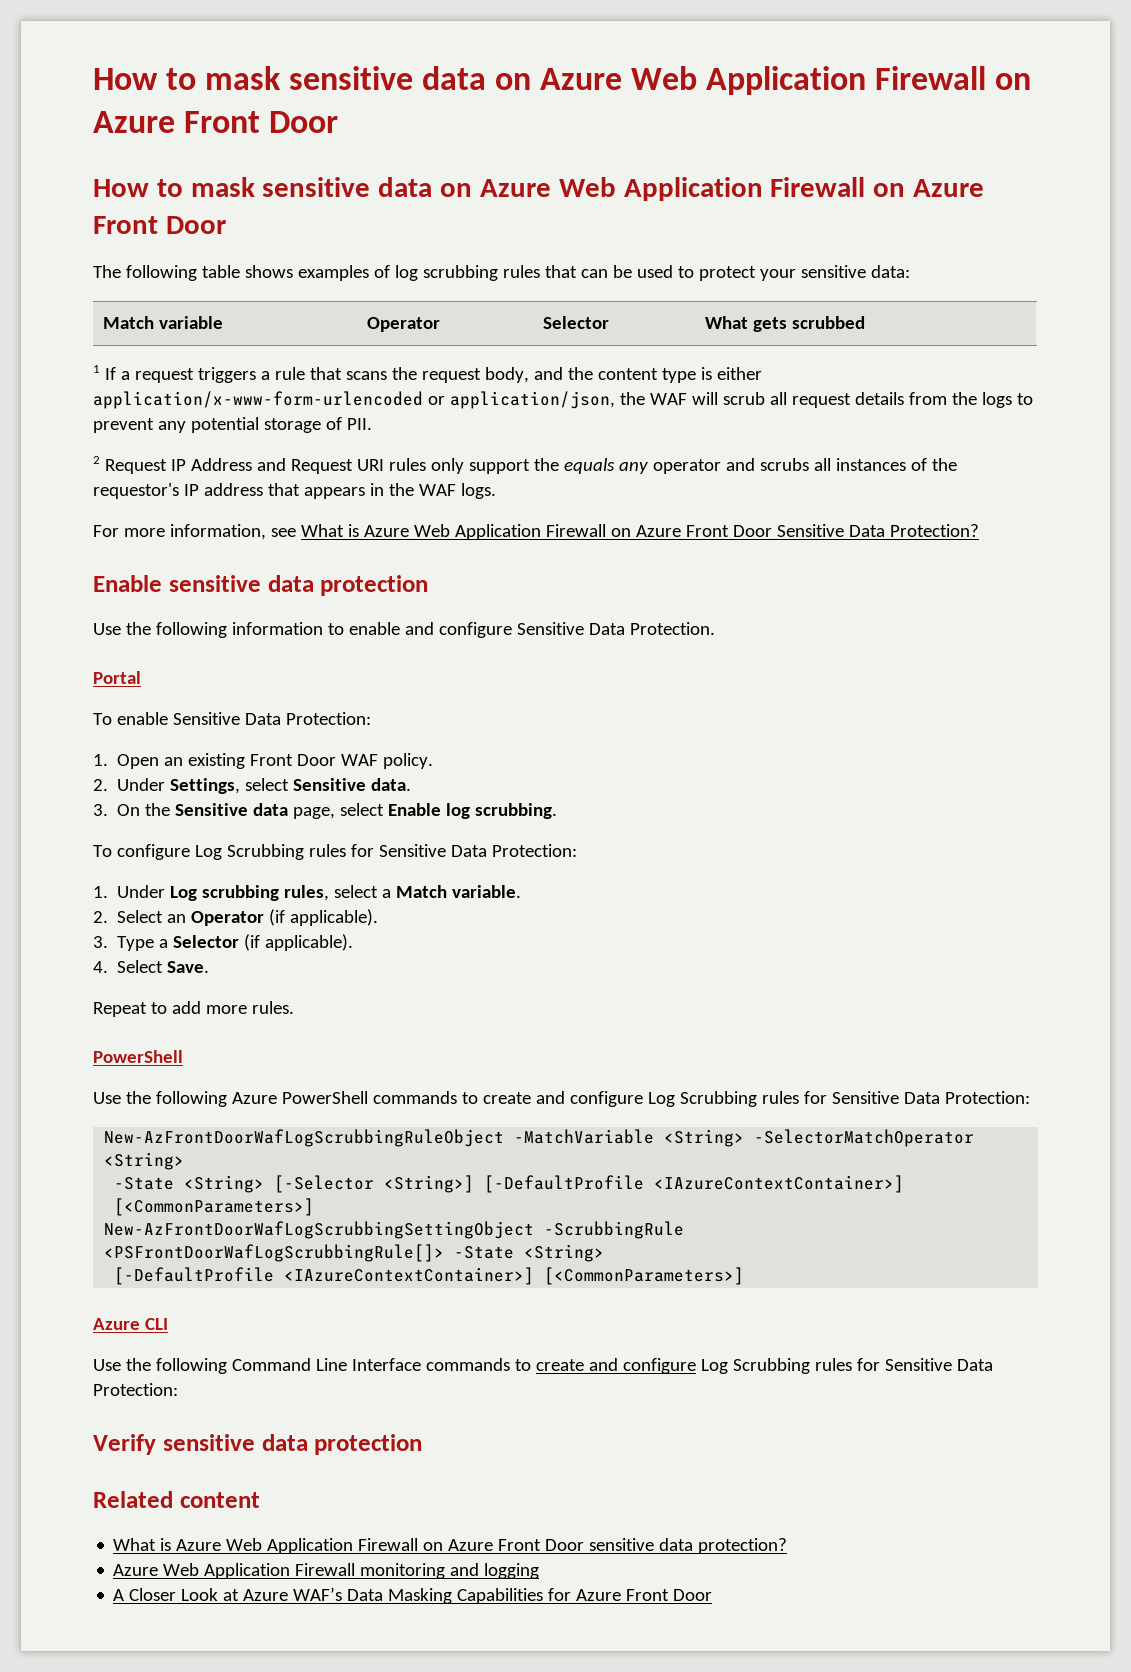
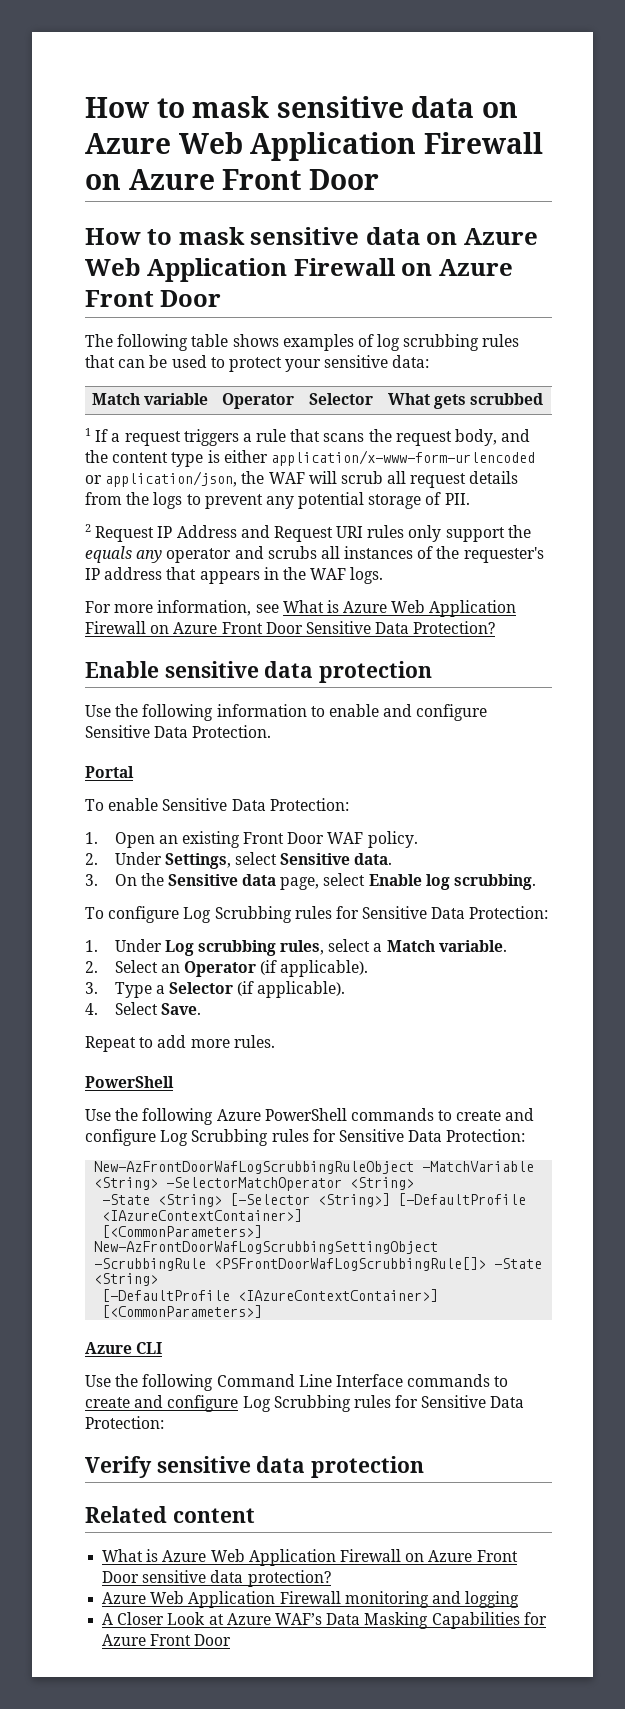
[93,483,179,499] requestor's -> [463,547,544,563] requester's

